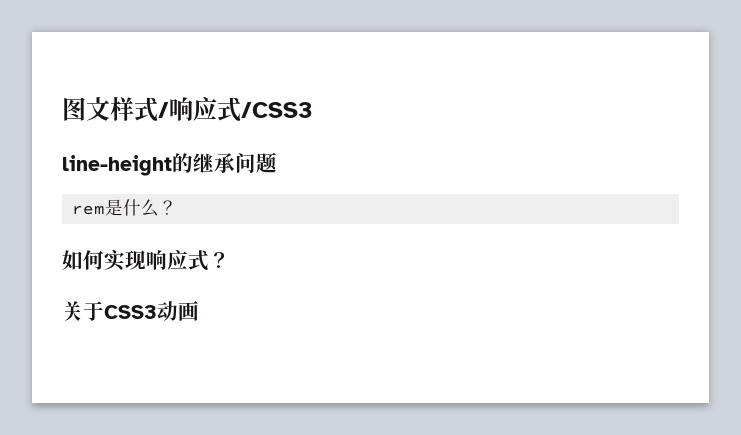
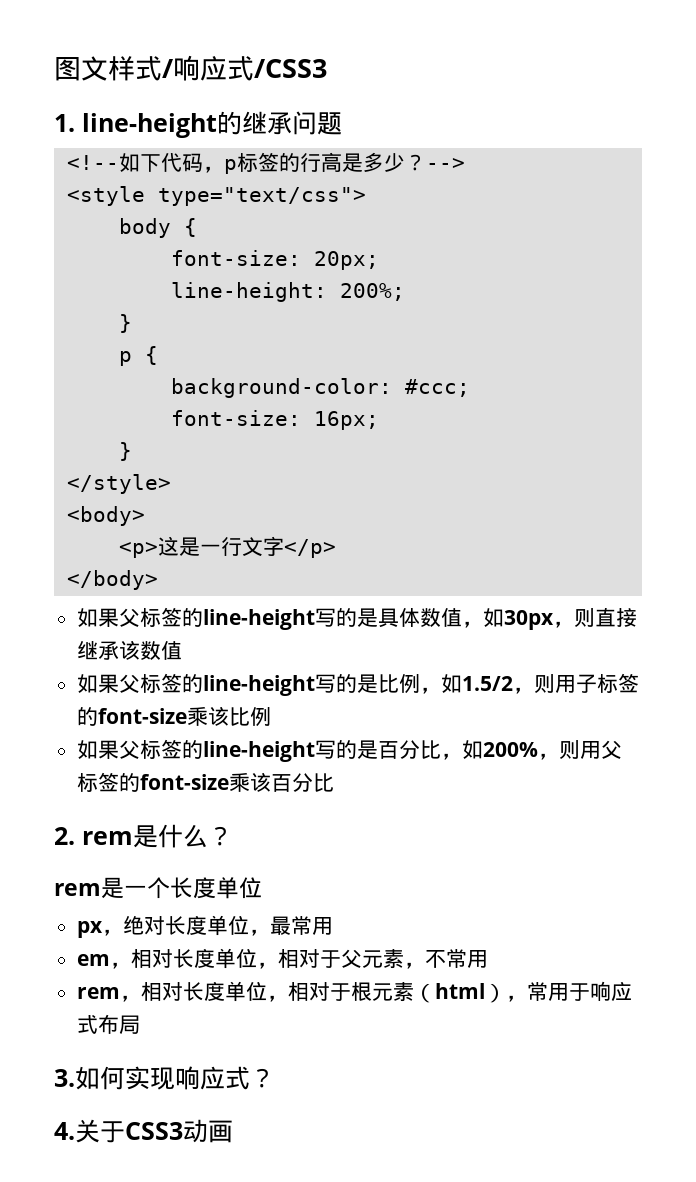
(313, 110) none -> [54,114,75,132] 1.
[71,199,177,217] rem是什么？ // -> [66,152,465,174] [66,186,366,206] [118,218,197,238] [170,250,379,270] [170,282,405,302] [118,314,132,333] [118,346,158,366] [170,378,470,398] [170,410,379,430] [118,442,132,461] [66,474,171,494] [66,506,145,526] [118,536,336,558] [66,570,158,590] [77,607,638,630] [77,640,183,660] [77,673,640,696] [77,706,272,727] [77,739,623,762] [77,772,335,792] [54,824,233,848] [54,877,262,899] [77,915,334,938] [77,948,489,969] [77,981,633,1003] [77,1014,141,1034] [54,1069,75,1087] <!--如下代码，p标签的行高是多少？--> // <style type="text/css"> // body { // font-size: 20px; // line-height: 200%; // } // p { // background-color: #ccc; // font-size: 16px; // } // </style> // <body> // <p>这是一行文字</p> // </body> // 如果父标签的line-height写的是具体数值，如30px，则直接继承该数值 // 如果父标签的line-height写的是比例，如1.5/2，则用子标签的font-size乘该比例 // 如果父标签的line-height写的是百分比，如200%，则用父标签的font-size乘该百分比 // 2. rem是什么？ // rem是一个长度单位 // px，绝对长度单位，最常用 // em，相对长度单位，相对于父元素，不常用 // rem，相对长度单位，相对于根元素（html），常用于响应式布局 // 3.
(230, 260) none -> [54,1122,75,1140] 4.

